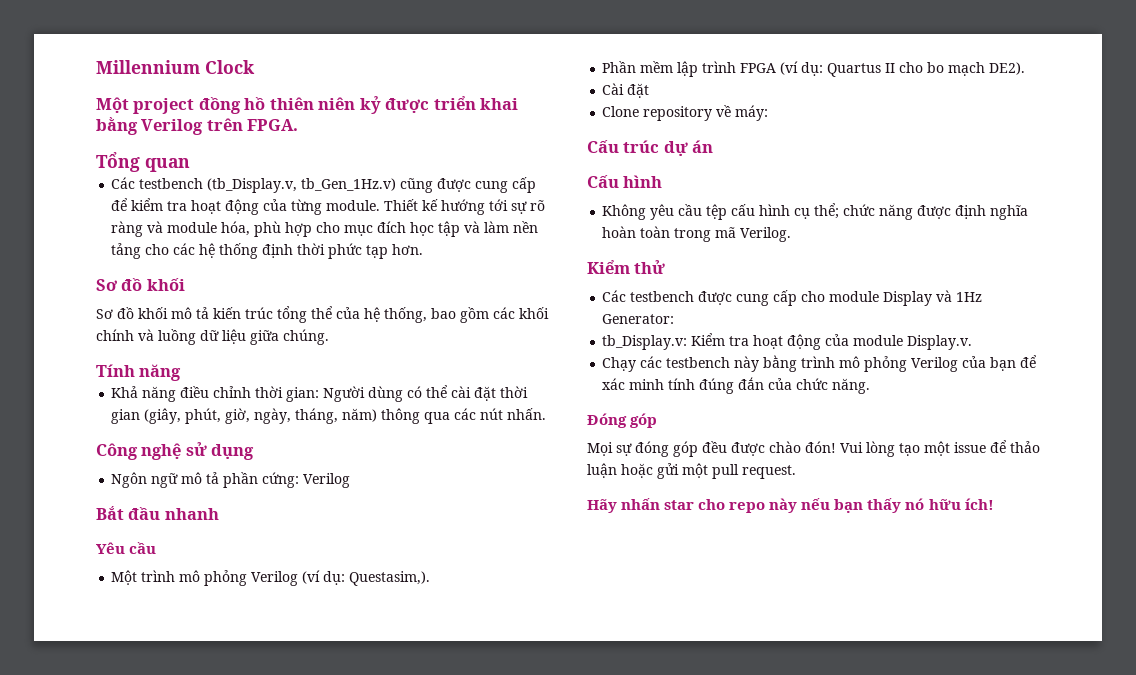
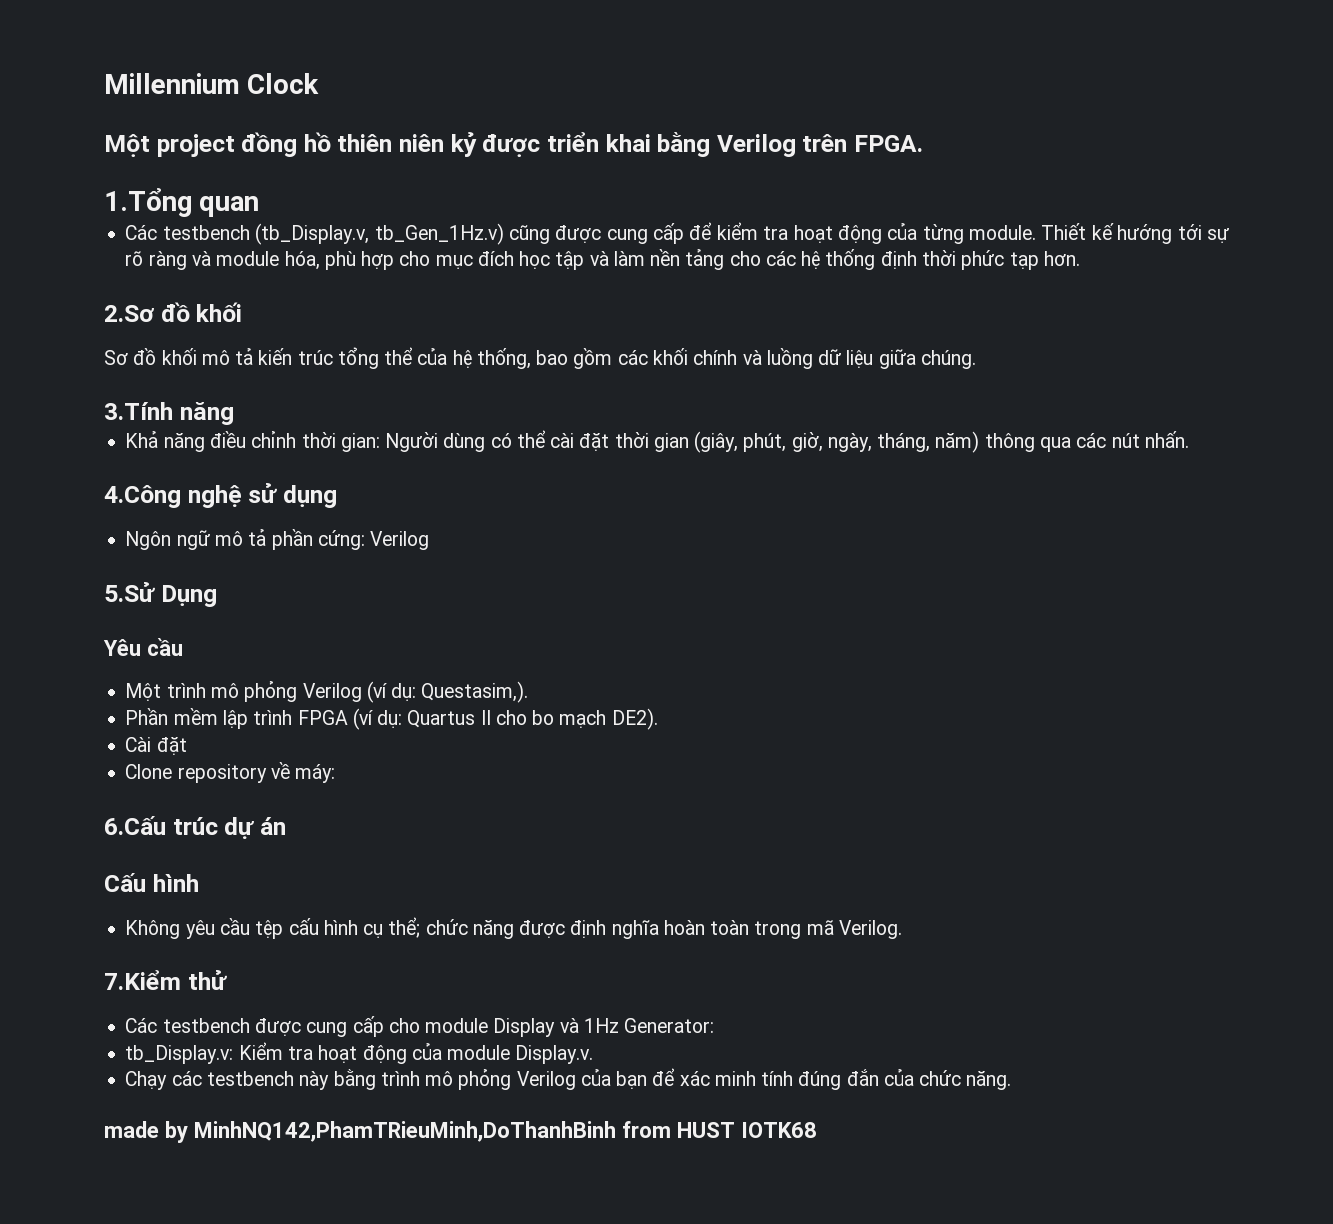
[96,152,140,172] Tổng -> [104,188,192,217] 1.Tổng
[96,279,117,291] Sơ -> [104,305,154,322] 2.Sơ
[96,364,135,377] Tính -> [104,402,173,420] 3.Tính
[96,443,138,460] Công -> [104,485,181,508] 4.Công
[96,506,219,520] Bắt đầu nhanh -> [104,581,217,607] 5.Sử Dụng
[587,140,619,153] Cấu -> [104,816,166,835] 6.Cấu
[587,260,630,274] Kiểm -> [104,970,181,990] 7.Kiểm
[587,413,658,428] [587,440,1040,457] [587,463,796,479] [587,498,994,513] Đóng góp // Mọi sự đóng góp đều được chào đón! Vui lòng tạo một issue để thảo luận hoặc gửi một pull request. // Hãy nhấn star cho repo này nếu bạn thấy nó hữu ích! -> [104,1121,817,1143] made by MinhNQ142,PhamTRieuMinh,DoThanhBinh from HUST IOTK68

